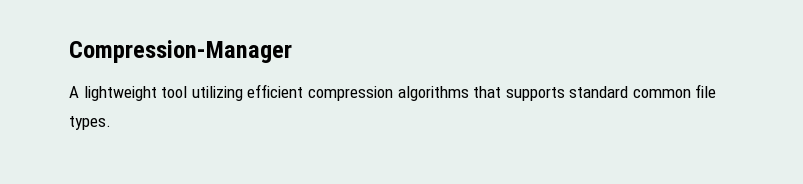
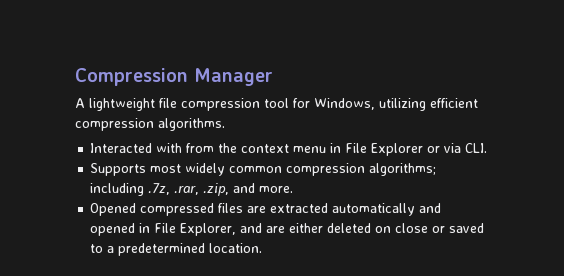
[69,40,292,63] Compression-Manager -> [75,68,273,86] Compression Manager
[161,84,717,101] [69,116,111,130] tool utilizing efficient compression algorithms that supports standard common file types. -> [159,98,478,111] [75,118,225,131] [90,143,488,156] [90,163,437,176] [90,183,294,196] [90,203,442,216] [90,223,485,236] [90,243,263,256] file compression tool for Windows, utilizing efficient compression algorithms. // Interacted with from the context menu in File Explorer or via CLI. // Supports most widely common compression algorithms; including .7z, .rar, .zip, and more. // Opened compressed files are extracted automatically and opened in File Explorer, and are either deleted on close or saved to a predetermined location.

